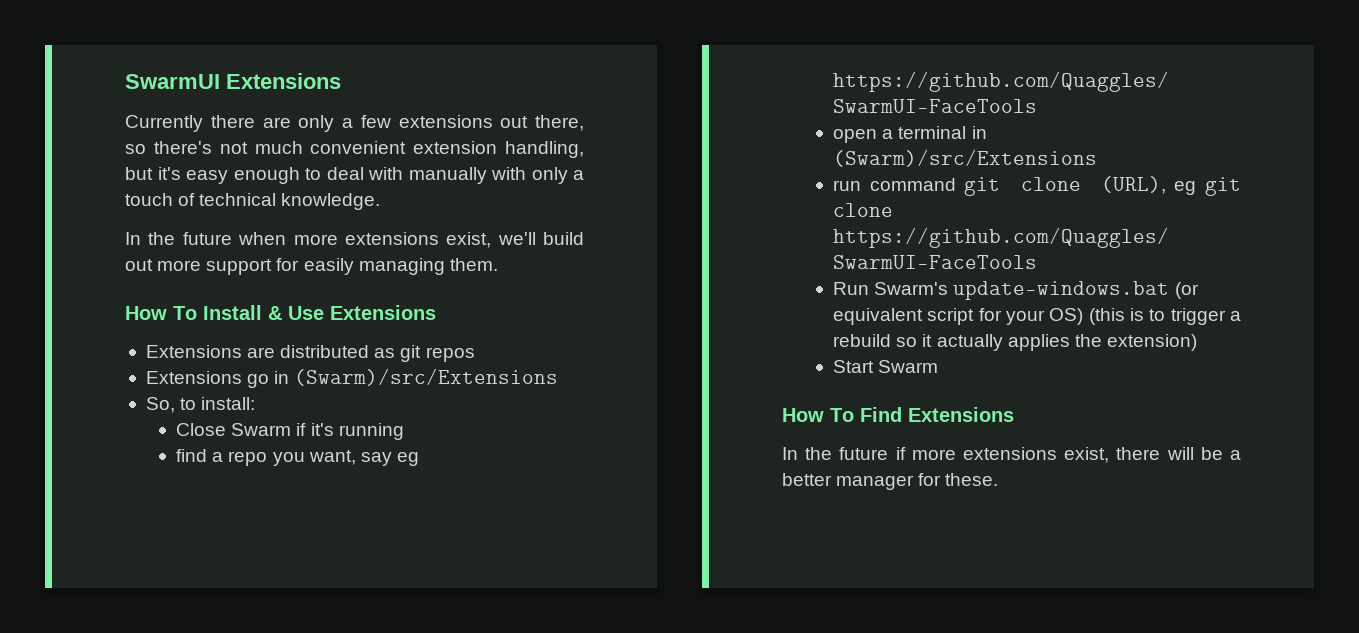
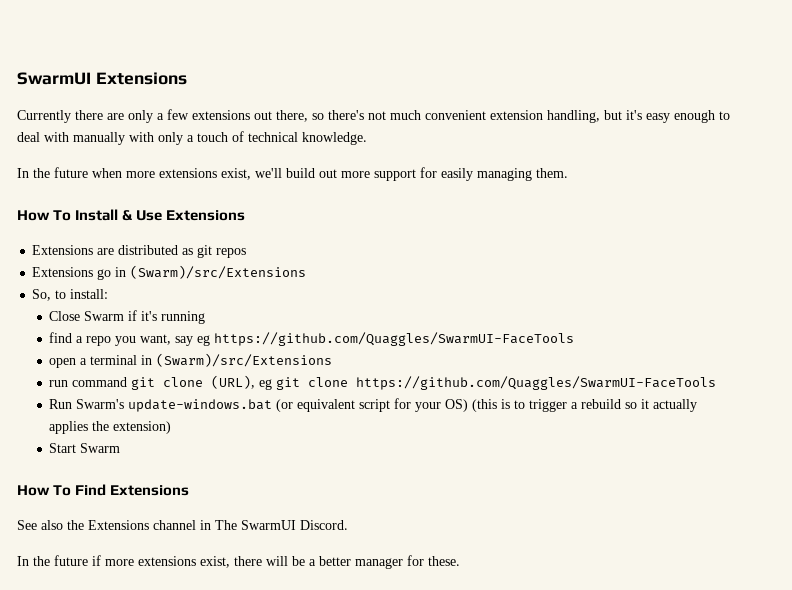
(1014, 414) none -> [17,520,348,530] // See also the Extensions channel in The SwarmUI Discord.

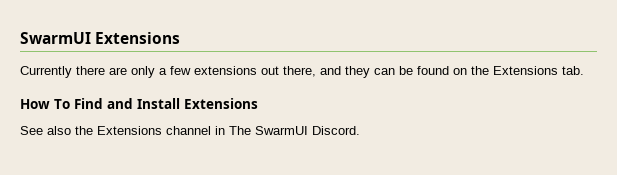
[312,110,730,123] [17,131,367,145] [17,167,568,181] [17,209,246,221] [32,245,247,258] [32,265,307,280] [32,289,109,301] [49,310,206,324] [49,332,575,346] [49,353,333,368] [49,375,717,390] [49,398,698,412] [49,421,172,434] [49,443,121,453] so there's not much convenient extension handling, but it's easy enough to deal with manually with only a touch of technical knowledge. // In the future when more extensions exist, we'll build out more support for easily managing them. // How To Install & Use Extensions // Extensions are distributed as git repos // Extensions go in (Swarm)/src/Extensions // So, to install: // Close Swarm if it's running // find a repo you want, say eg https://github.com/Quaggles/SwarmUI-FaceTools // open a terminal in (Swarm)/src/Extensions // run command git clone (URL), eg git clone https://github.com/Quaggles/SwarmUI-FaceTools // Run Swarm's update-windows.bat (or equivalent script for your OS) (this is to trigger a rebuild so it actually applies the extension) // Start Swarm -> [320,66,584,78] and they can be found on the Extensions tab.
(107, 490) none -> [107,98,180,109] and Install
[17,555,460,569] // In the future if more extensions exist, there will be a better manager for these. -> (360, 130) none

